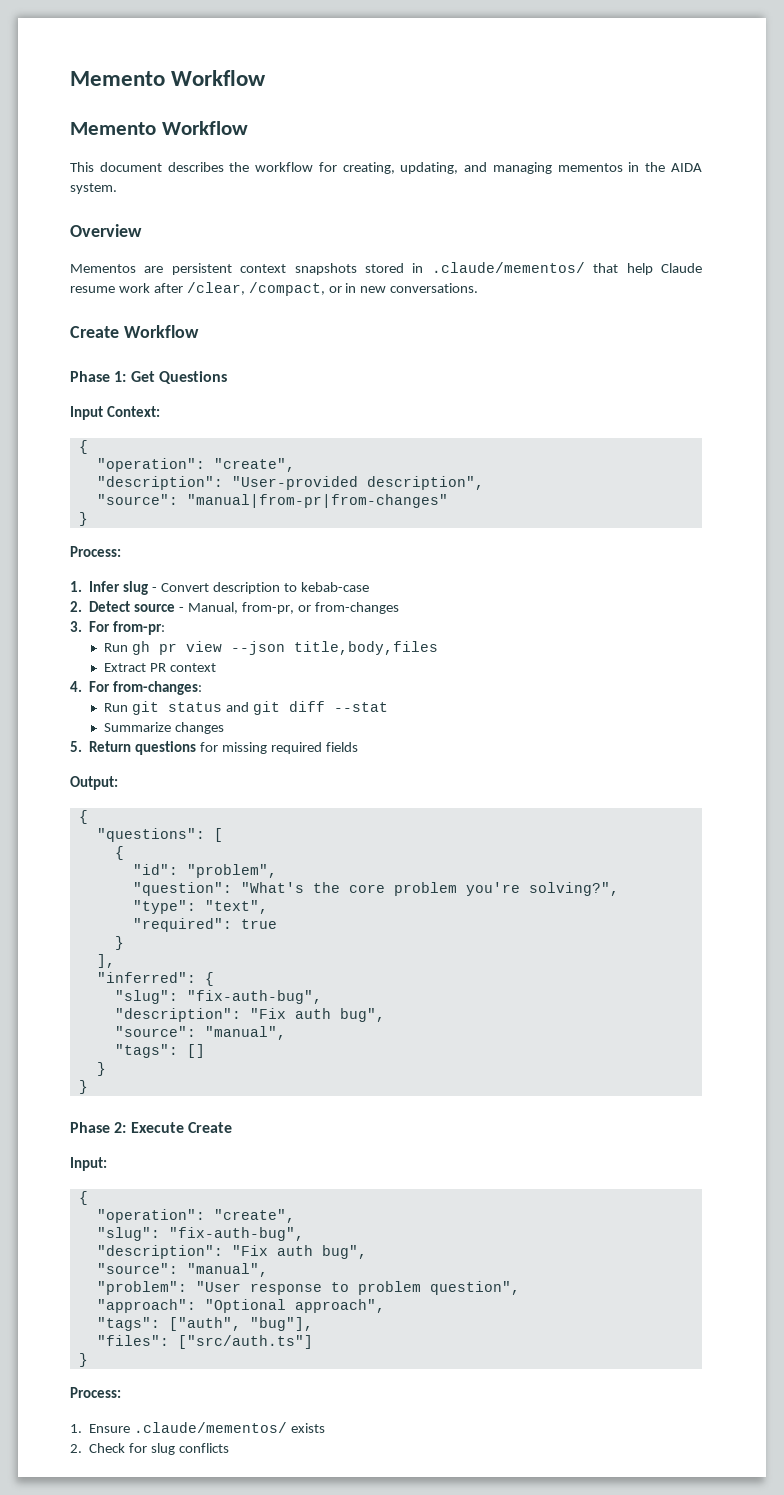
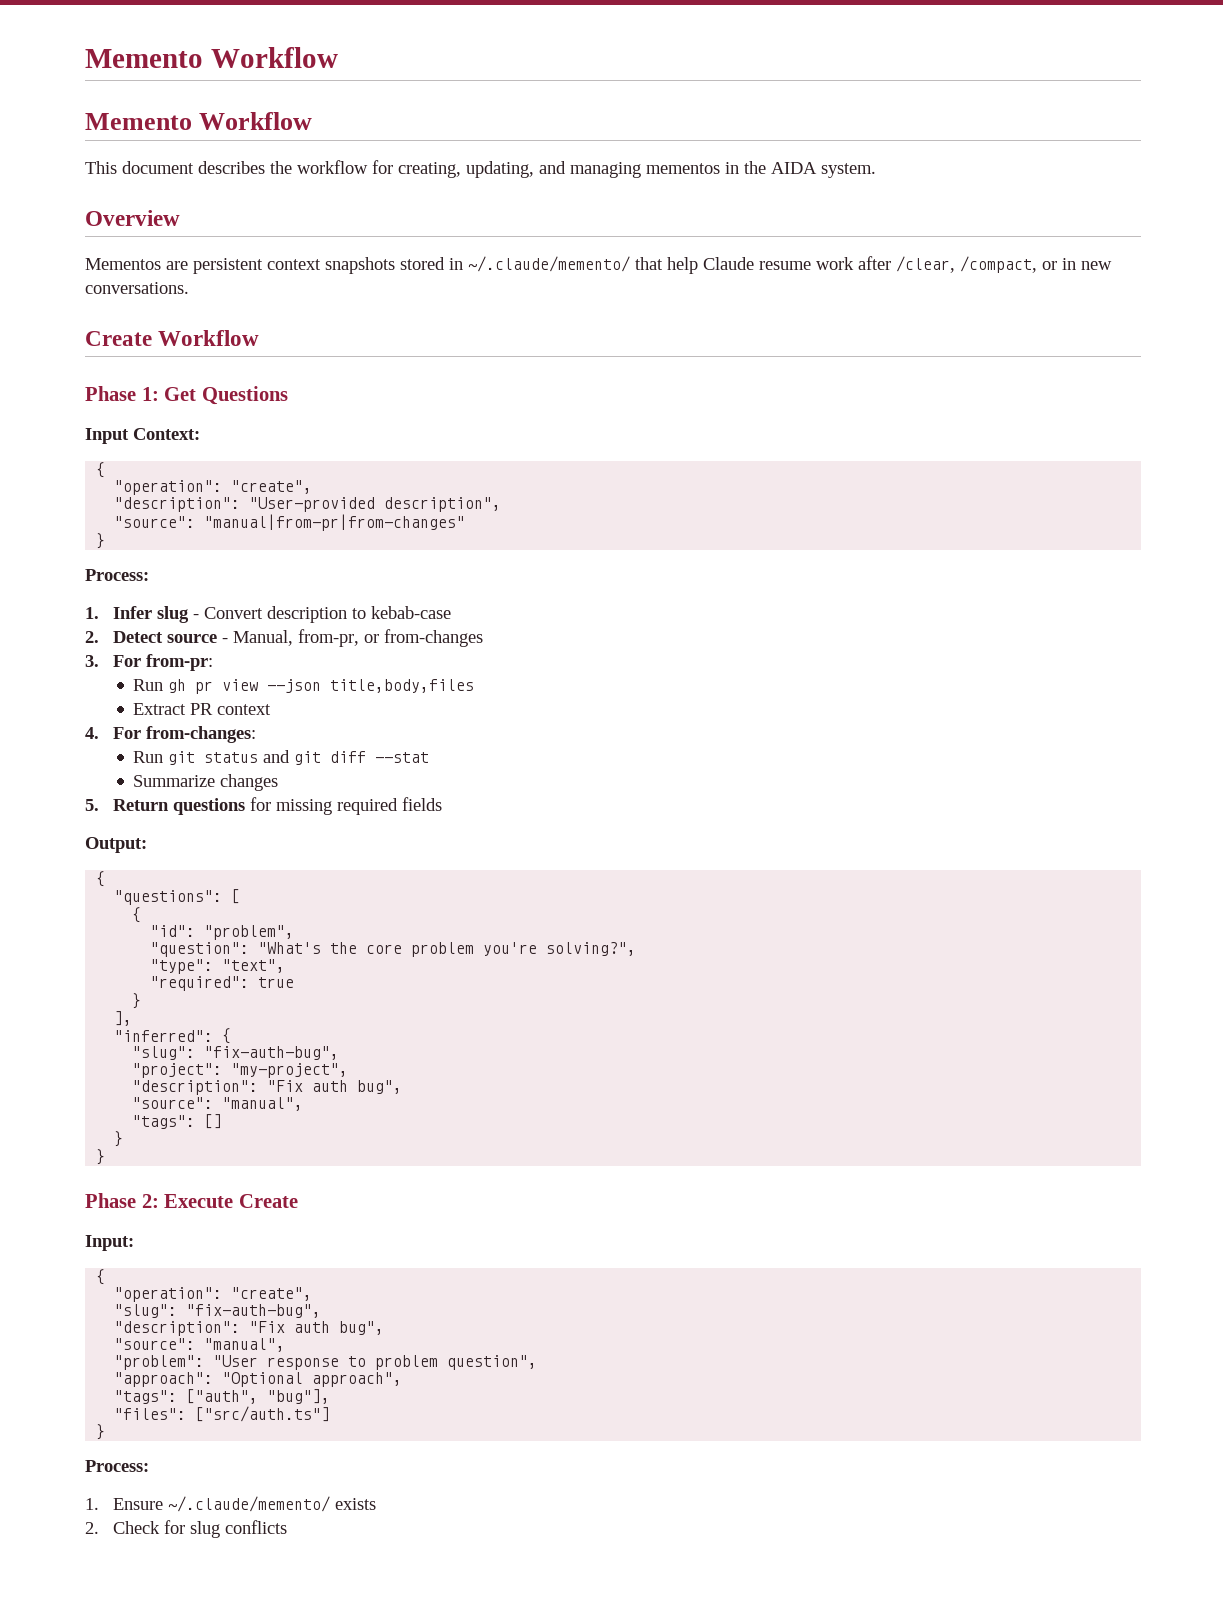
[431,262,585,273] .claude/mementos/ -> [468,256,630,272] ~/.claude/memento/
(322, 997) none -> [132,1063,349,1078] // "project": "my-project",
[134,1422,288,1433] .claude/mementos/ -> [167,1496,330,1512] ~/.claude/memento/

